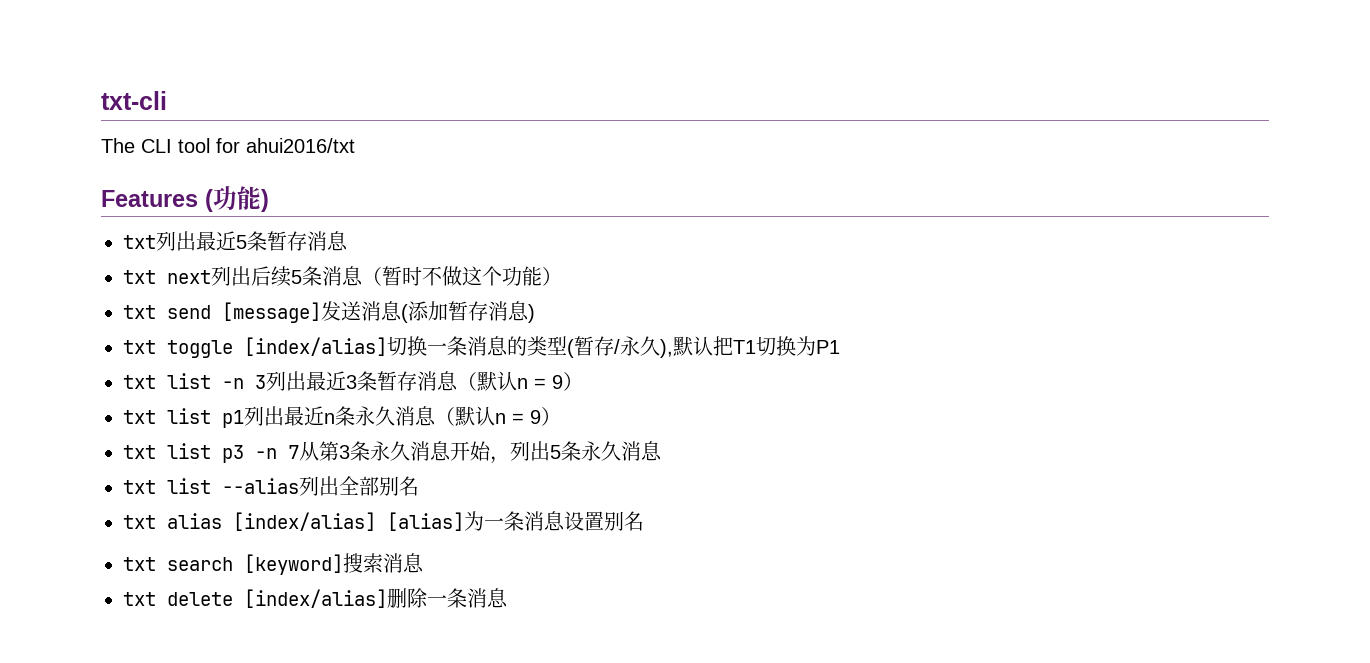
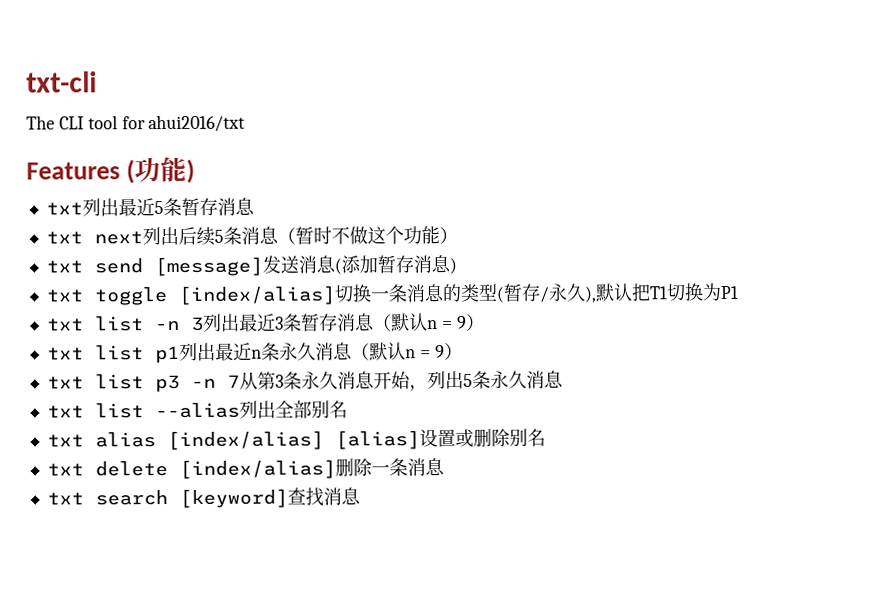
[464,511,644,531] [123,553,424,575] 为一条消息设置别名 // txt search [keyword]搜索消息 -> [418,428,546,448] 设置或删除别名
(508, 598) none -> [46,487,361,508] // txt search [keyword]查找消息

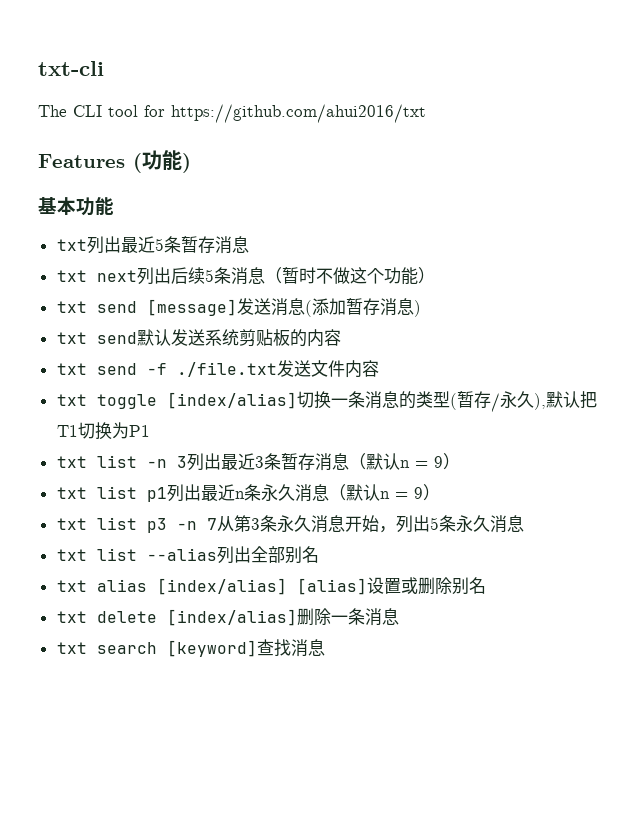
[148,114,246,133] ahui2016/txt -> [171,104,426,123] https://github.com/ahui2016/txt
(195, 170) none -> [38,196,114,216] // 基本功能
(457, 265) none -> [56,329,341,347] [56,360,379,378] // txt send默认发送系统剪贴板的内容 // txt send -f ./file.txt发送文件内容

